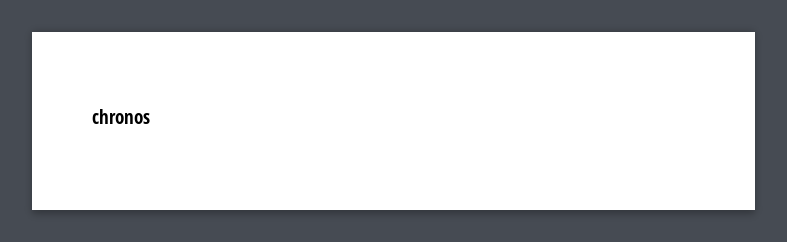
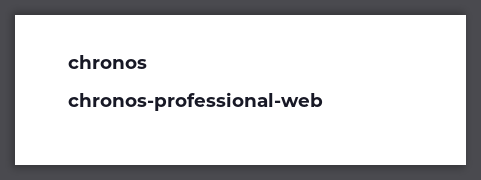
(150, 116) none -> [68,92,323,111] // chronos-professional-web

